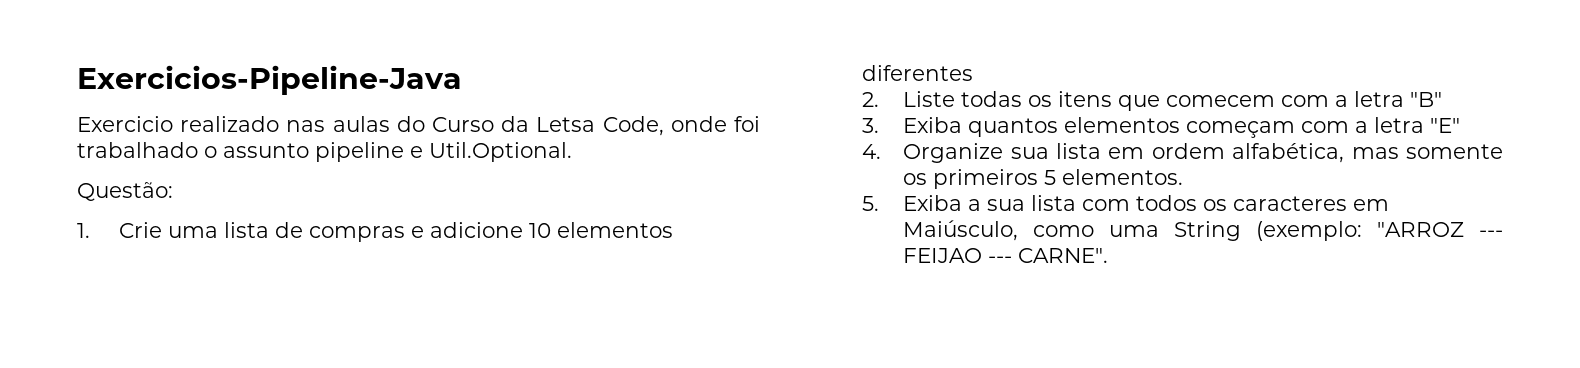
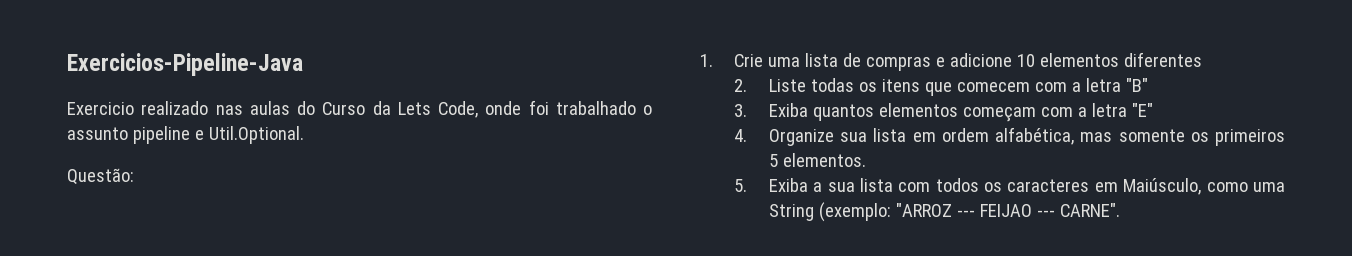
[536,117,596,132] Letsa -> [397,102,431,115] Lets

